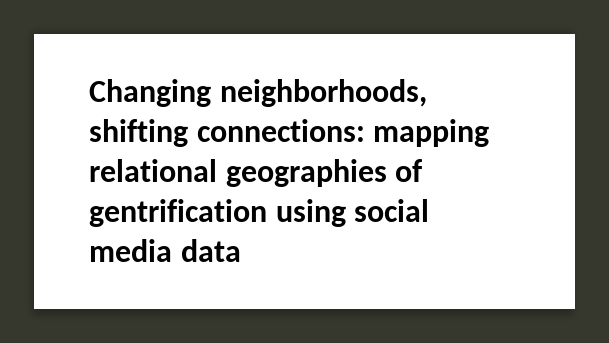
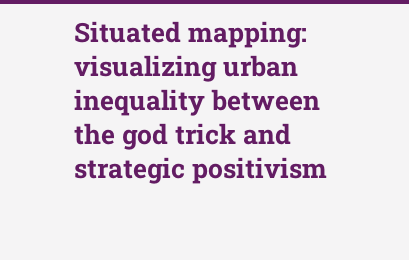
[89,79,427,107] [89,119,490,147] [89,159,424,187] [89,199,430,227] [89,239,241,262] Changing neighborhoods, shifting connections: mapping relational geographies of gentrification using social media data -> [74,21,308,48] [74,55,299,82] [74,89,321,116] [74,123,292,150] [74,157,328,184] Situated mapping: visualizing urban inequality between the god trick and strategic positivism

